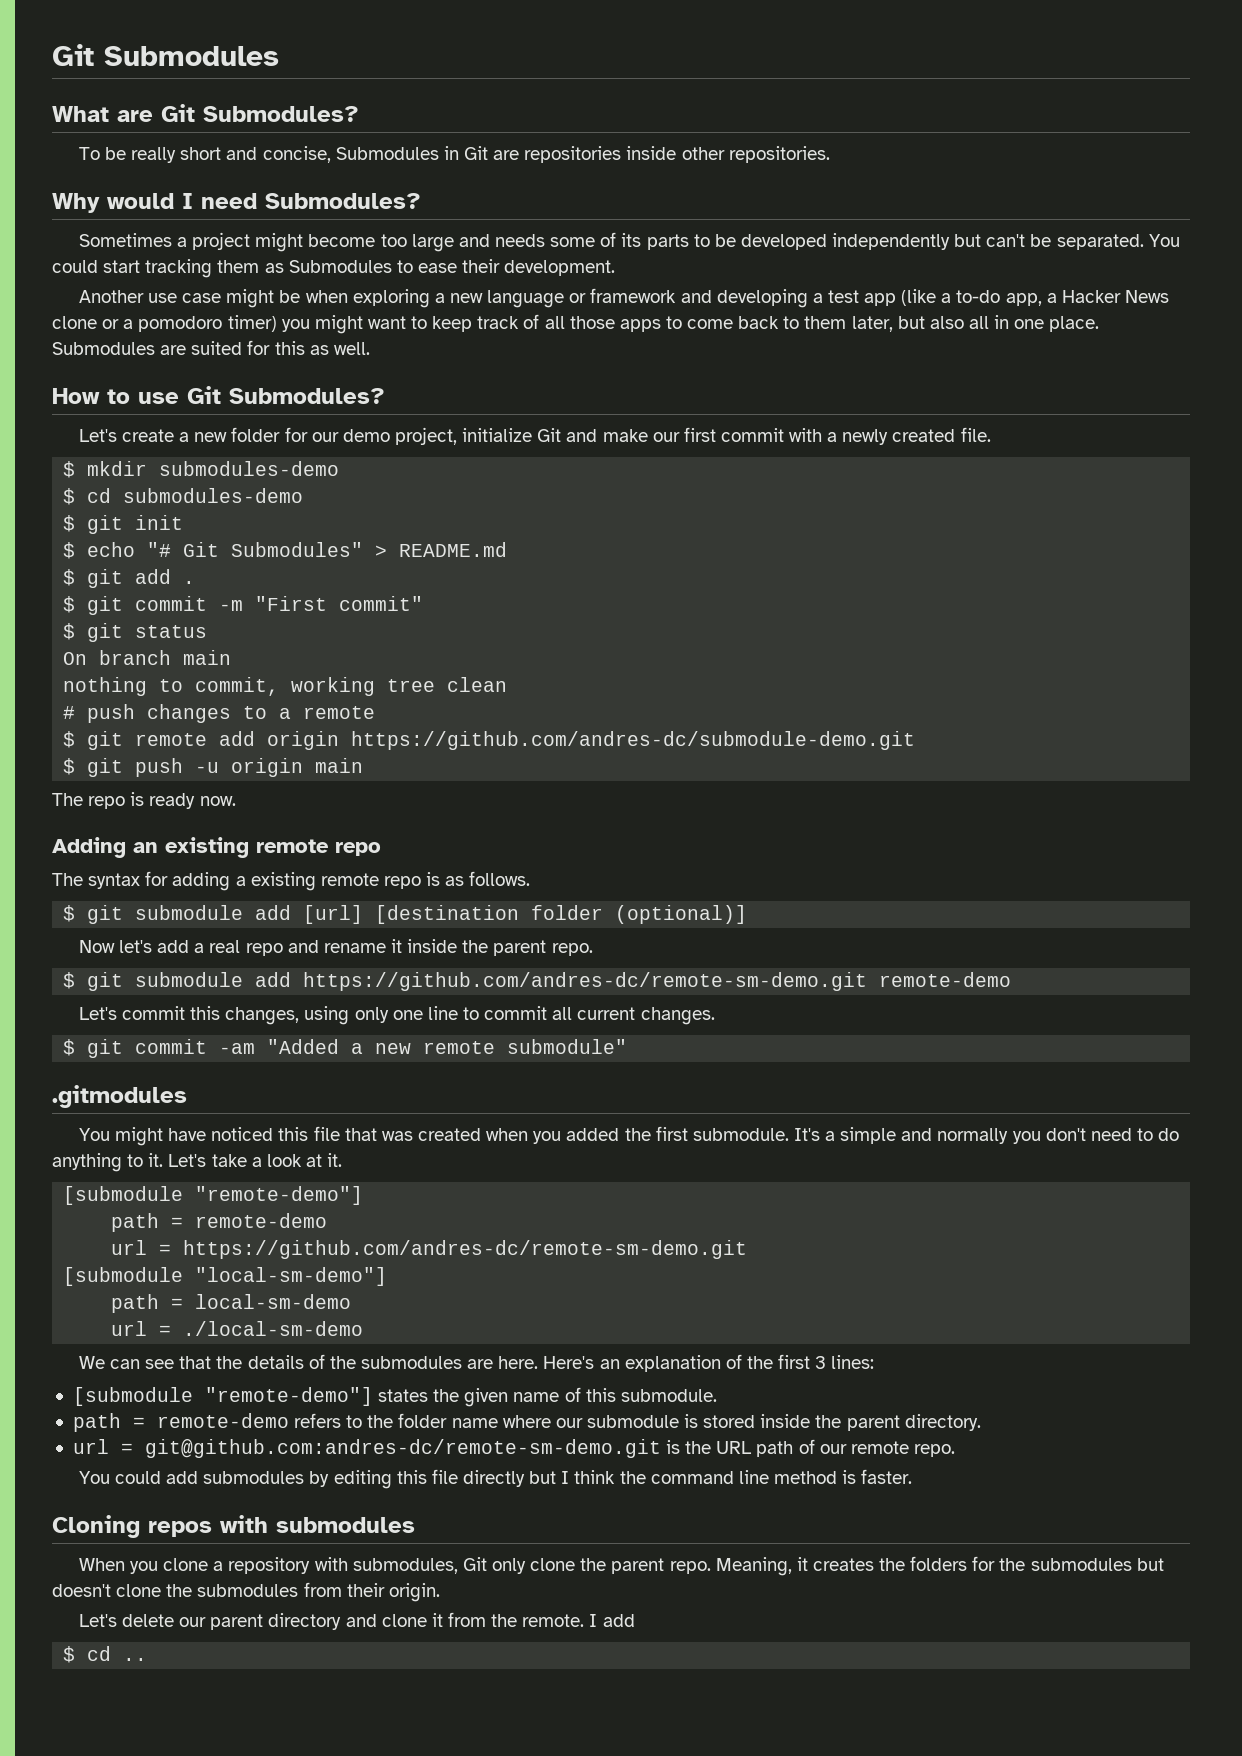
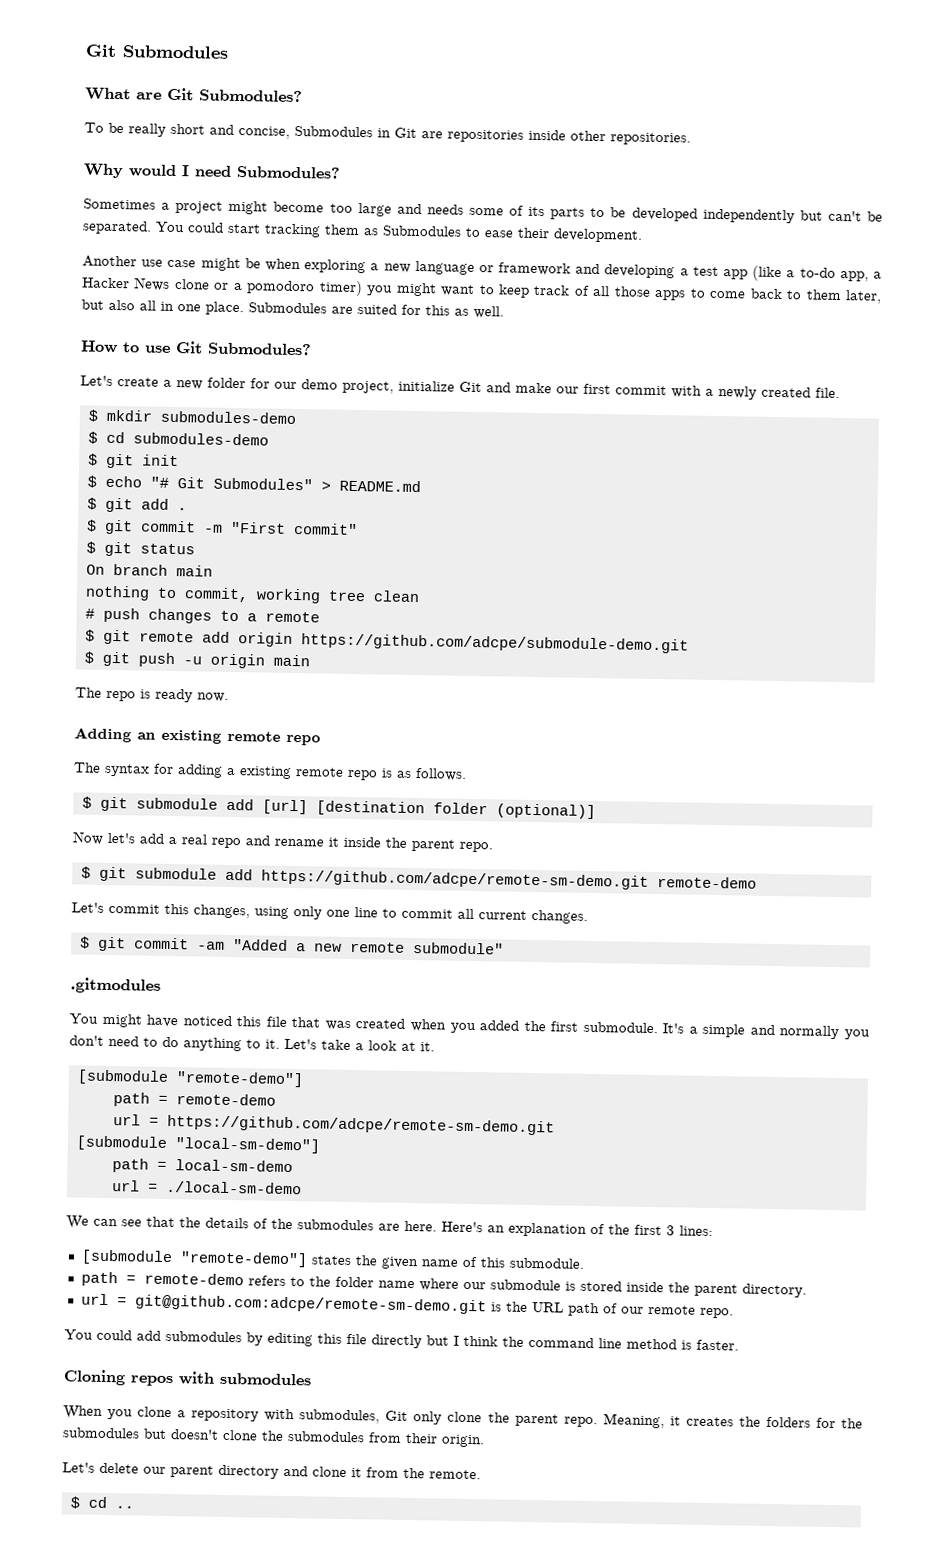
[351,731,916,750] https://github.com/andres-dc/submodule-demo.git -> [300,633,689,654] https://github.com/adcpe/submodule-demo.git
[303,972,868,991] https://github.com/andres-dc/remote-sm-demo.git -> [260,869,649,890] https://github.com/adcpe/remote-sm-demo.git
[183,1240,748,1259] https://github.com/andres-dc/remote-sm-demo.git -> [166,1114,555,1136] https://github.com/adcpe/remote-sm-demo.git
[144,1439,661,1458] git@github.com:andres-dc/remote-sm-demo.git -> [134,1294,487,1315] git@github.com:adcpe/remote-sm-demo.git
[589,1614,635,1627] I add -> (481, 1474) none

